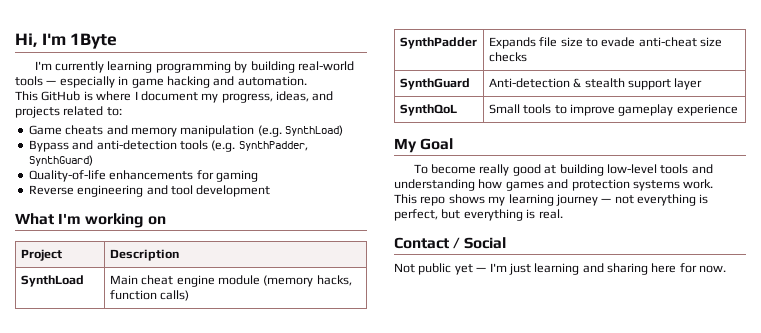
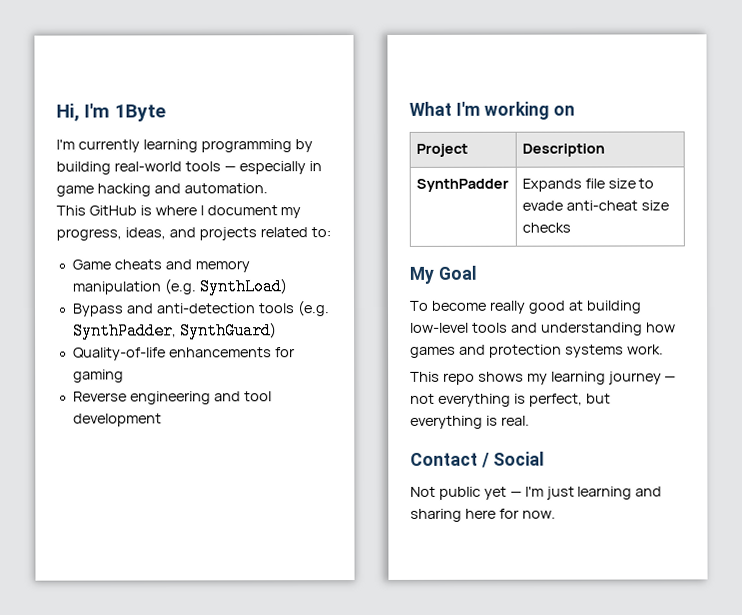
[20,275,84,287] [109,275,352,287] [109,290,190,301] // SynthLoad | Main cheat engine module (memory hacks, function calls) -> (605, 150) none
[399,78,470,90] [488,78,703,90] [399,104,457,116] [488,104,738,116] // SynthGuard | Anti-detection & stealth support layer // SynthQoL | Small tools to improve gameplay experience -> (571, 227) none

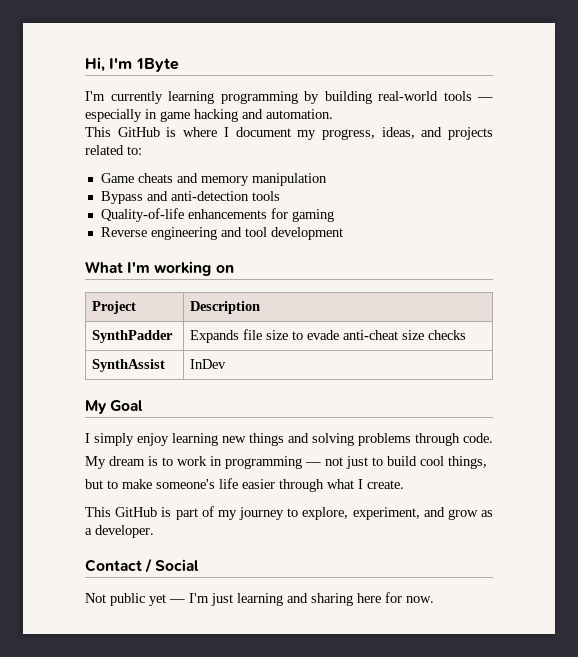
[163,278,287,296] (e.g. SynthLoad) -> (327, 179) none
[296,300,330,317] [72,322,277,340] (e.g. SynthPadder, SynthGuard) -> (280, 196) none
(571, 227) none -> [92,359,166,372] [190,359,227,369] // SynthAssist | InDev
[409,300,642,314] [410,322,676,336] [410,344,664,358] [410,371,677,385] [410,393,611,407] [410,415,530,429] To become really good at building low-level tools and understanding how games and protection systems work. // This repo shows my learning journey — not everything is perfect, but everything is real. -> [85,433,493,446] [85,456,487,469] [85,478,404,492] [85,506,494,520] [85,525,154,538] I simply enjoy learning new things and solving problems through code. // My dream is to work in programming — not just to build cool things, // but to make someone's life easier through what I create. // This GitHub is part of my journey to explore, experiment, and grow as a developer.

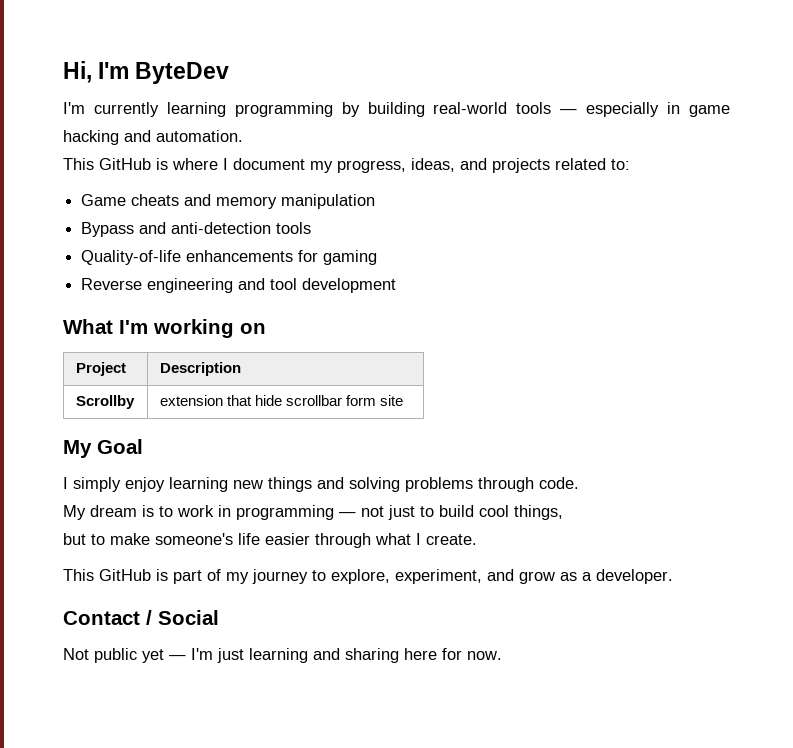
[135,58,179,72] 1Byte -> [135,62,230,84] ByteDev
[92,330,174,343] [190,329,467,343] [92,359,166,372] [190,359,227,369] SynthPadder | Expands file size to evade anti-cheat size checks // SynthAssist | InDev -> [75,395,135,409] [159,395,404,406] Scrollby | extension that hide scrollbar form site

